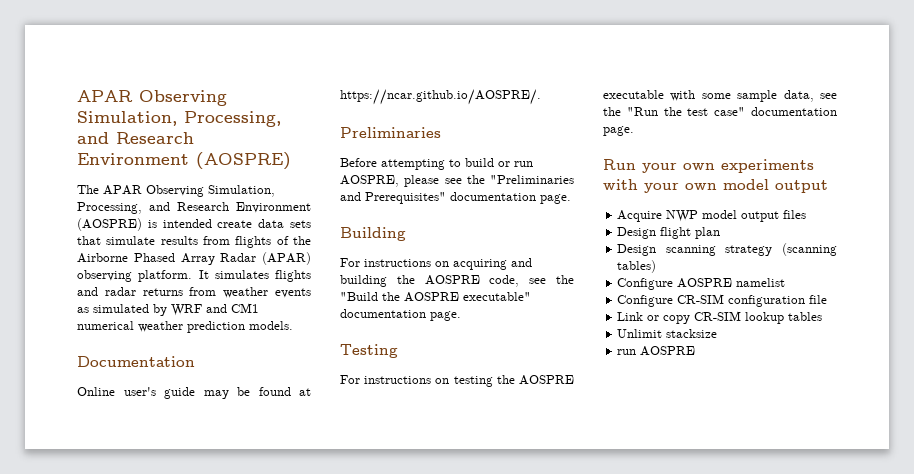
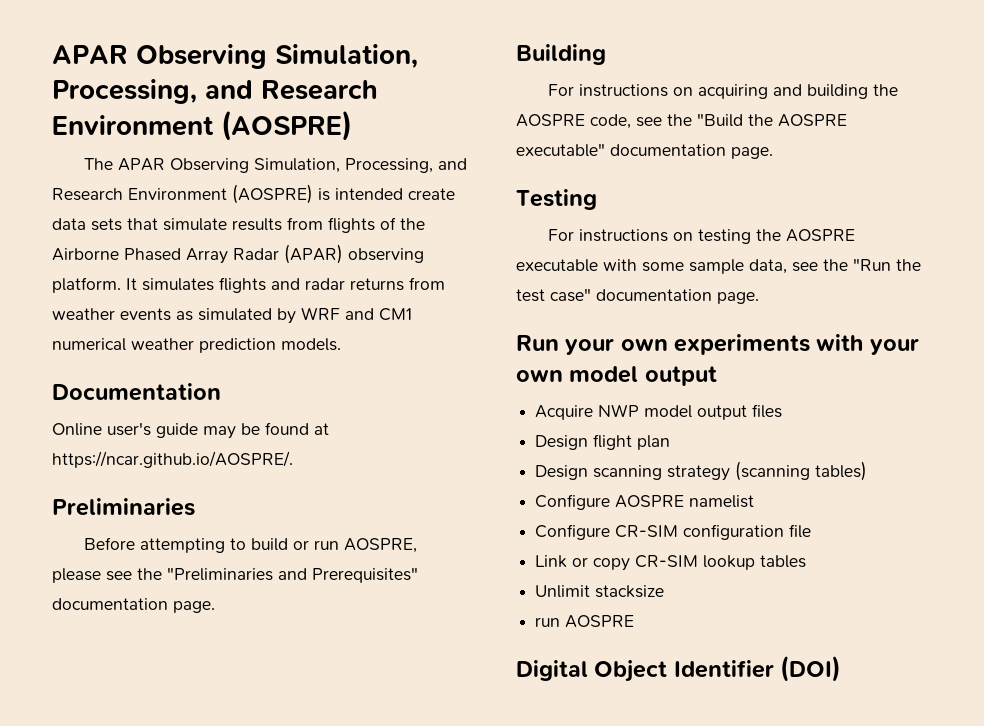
(696, 351) none -> [516,656,842,682] // Digital Object Identifier (DOI)

